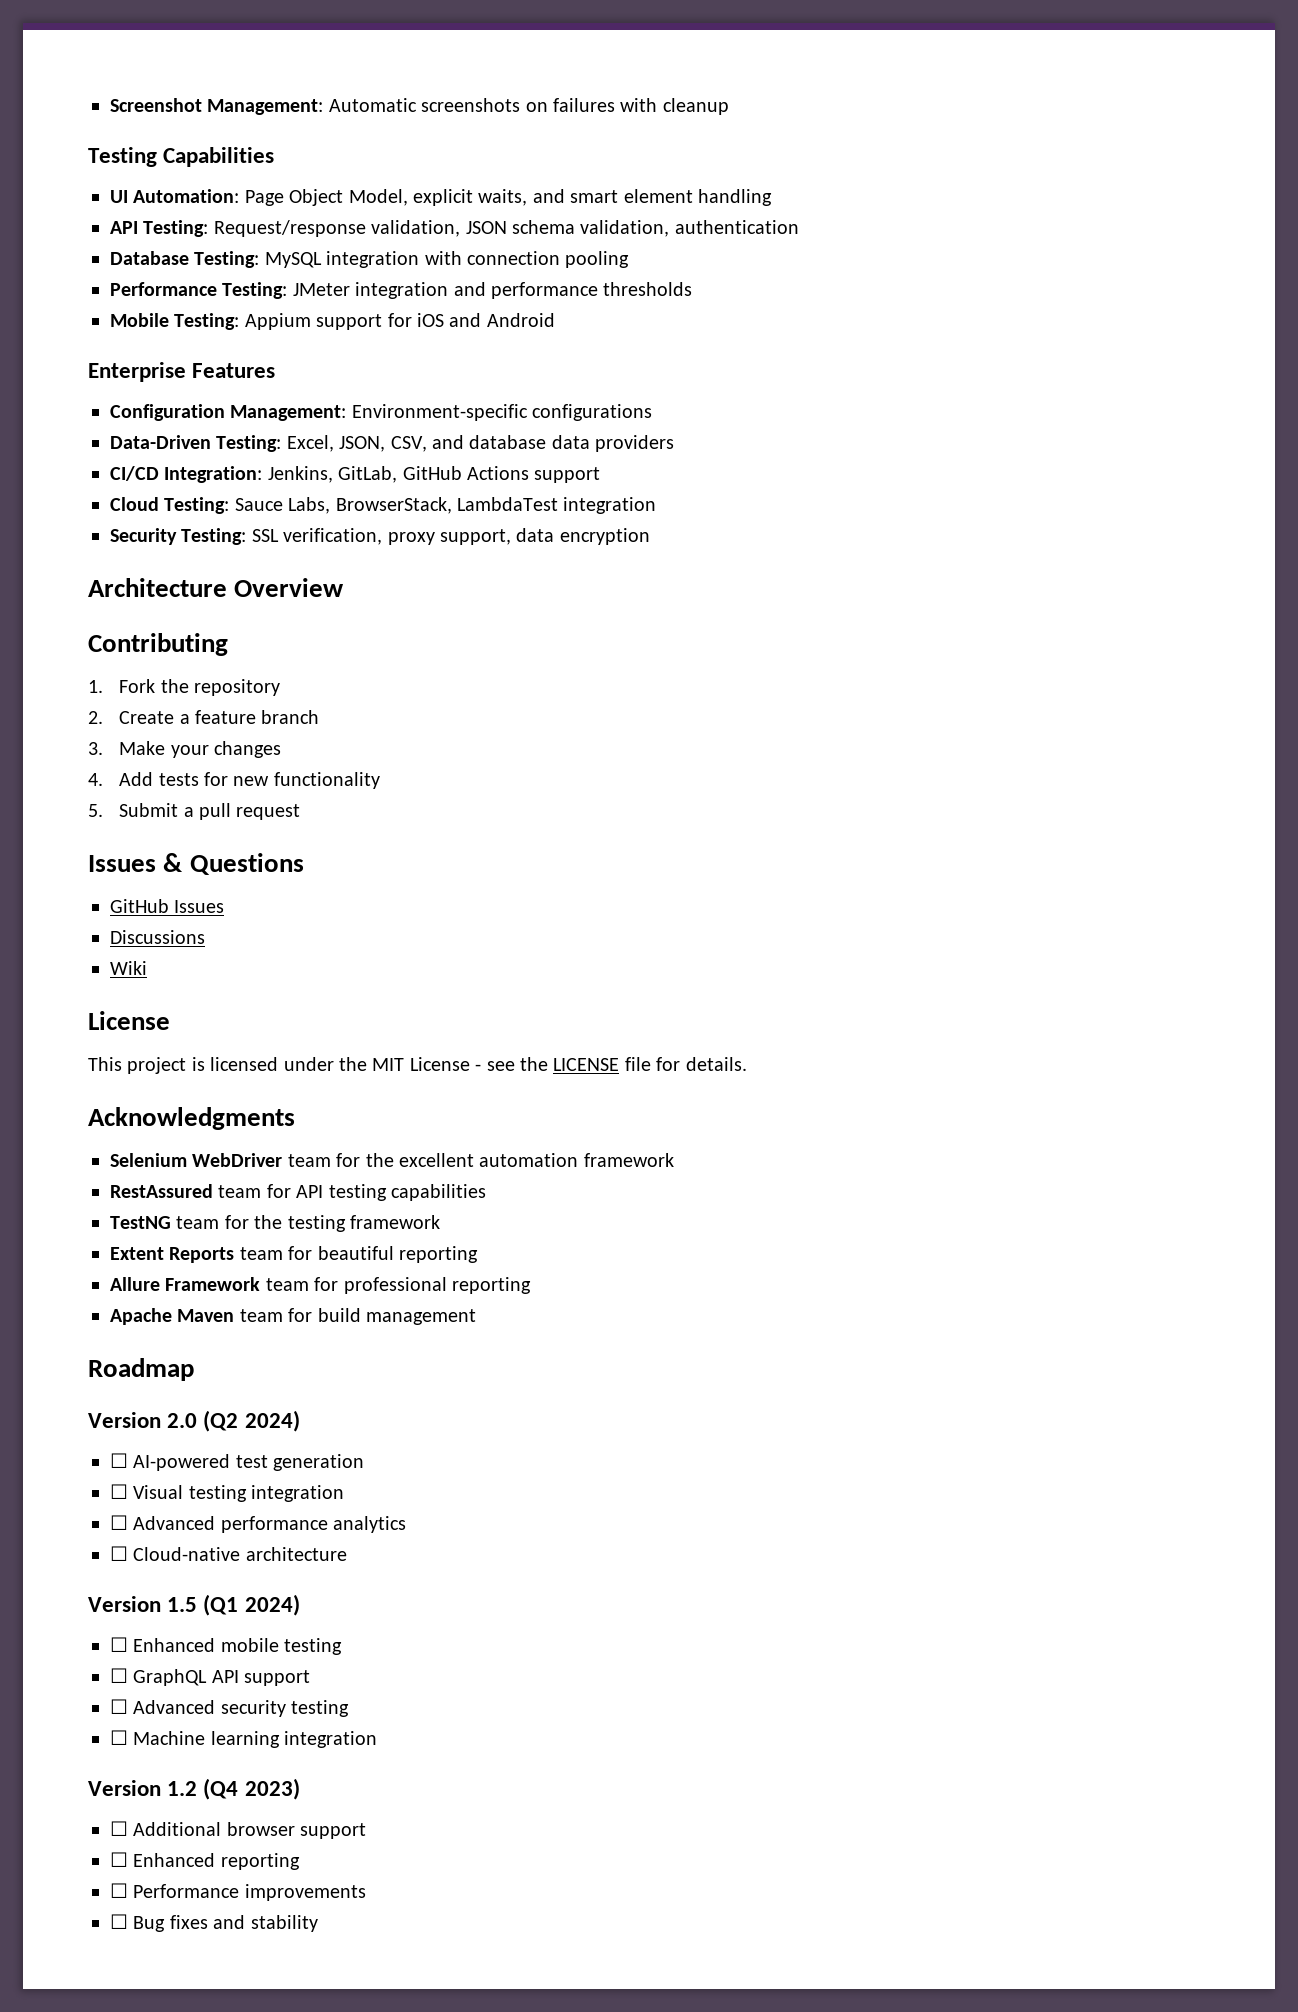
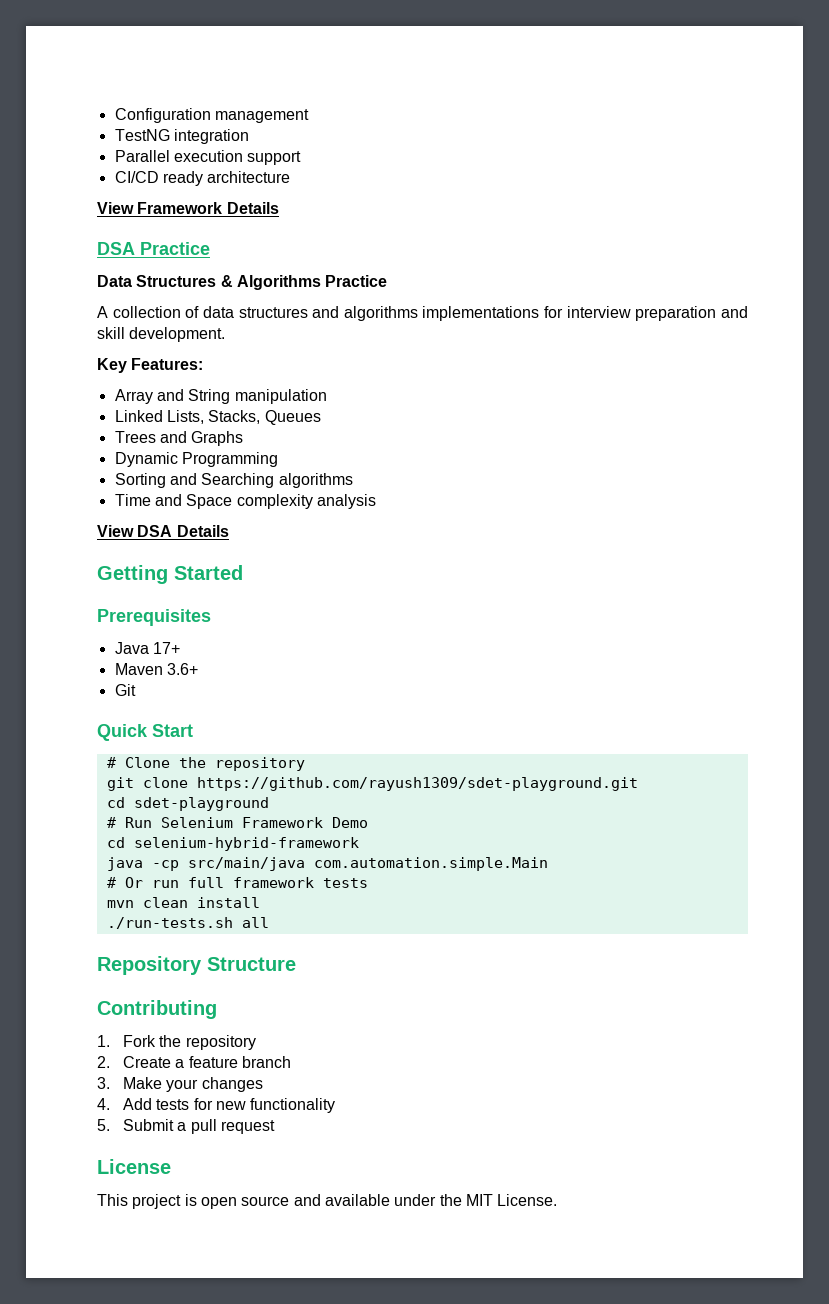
[110,98,729,115] [88,147,275,167] [110,189,772,206] [110,220,799,237] [110,251,630,268] [110,282,693,299] [110,313,555,330] [88,362,276,382] [110,404,653,421] [110,435,675,452] [110,466,601,483] [110,497,657,514] [110,528,650,545] [88,578,345,597] Screenshot Management: Automatic screenshots on failures with cleanup // Testing Capabilities // UI Automation: Page Object Model, explicit waits, and smart element handling // API Testing: Request/response validation, JSON schema validation, authentication // Database Testing: MySQL integration with connection pooling // Performance Testing: JMeter integration and performance thresholds // Mobile Testing: Appium support for iOS and Android // Enterprise Features // Configuration Management: Environment-specific configurations // Data-Driven Testing: Excel, JSON, CSV, and database data providers // CI/CD Integration: Jenkins, GitLab, GitHub Actions support // Cloud Testing: Sauce Labs, BrowserStack, LambdaTest integration // Security Testing: SSL verification, proxy support, data encryption // Architecture Overview -> [114,108,309,123] [114,129,249,144] [114,150,302,165] [114,171,291,186] [97,202,279,214] [97,242,210,255] [97,275,388,290] [97,306,748,321] [97,327,226,342] [97,358,204,373] [114,389,327,404] [114,410,321,425] [114,431,244,446] [114,452,278,467] [114,473,353,488] [114,494,376,509] [97,525,229,537] [97,565,243,584] [97,609,211,626] [114,642,180,654] [114,663,198,675] [114,684,136,696] [97,724,193,741] [106,757,305,771] [106,777,638,791] [106,797,269,811] [106,817,368,828] [106,837,359,851] [106,857,548,871] [106,877,368,888] [106,897,260,908] [106,917,269,929] [97,956,296,975] Configuration management // TestNG integration // Parallel execution support // CI/CD ready architecture // View Framework Details // DSA Practice // Data Structures & Algorithms Practice // A collection of data structures and algorithms implementations for interview preparation and skill development. // Key Features: // Array and String manipulation // Linked Lists, Stacks, Queues // Trees and Graphs // Dynamic Programming // Sorting and Searching algorithms // Time and Space complexity analysis // View DSA Details // Getting Started // Prerequisites // Java 17+ // Maven 3.6+ // Git // Quick Start // # Clone the repository // git clone https://github.com/rayush1309/sdet-playground.git // cd sdet-playground // # Run Selenium Framework Demo // cd selenium-hybrid-framework // java -cp src/main/java com.automation.simple.Main // # Or run full framework tests // mvn clean install // ./run-tests.sh all // Repository Structure
[88,853,304,875] [110,899,225,913] [110,930,205,944] [110,961,147,975] [88,1011,170,1030] [88,1057,747,1074] [88,1107,295,1130] [110,1153,674,1167] [110,1184,486,1201] [110,1215,440,1232] [110,1246,478,1263] [110,1277,531,1294] [110,1308,476,1325] [88,1358,194,1381] [88,1410,300,1432] [110,1453,365,1471] [110,1484,345,1502] [110,1515,407,1533] [110,1546,347,1561] [88,1594,300,1616] [110,1637,343,1655] [110,1668,311,1686] [110,1699,350,1717] [110,1730,378,1748] [88,1778,300,1800] [110,1821,367,1839] [110,1852,300,1870] [110,1883,366,1901] [110,1914,318,1932] Issues & Questions // GitHub Issues // Discussions // Wiki // License // This project is licensed under the MIT License - see the LICENSE file for details. // Acknowledgments // Selenium WebDriver team for the excellent automation framework // RestAssured team for API testing capabilities // TestNG team for the testing framework // Extent Reports team for beautiful reporting // Allure Framework team for professional reporting // Apache Maven team for build management // Roadmap // Version 2.0 (Q2 2024) // ☐ AI-powered test generation // ☐ Visual testing integration // ☐ Advanced performance analytics // ☐ Cloud-native architecture // Version 1.5 (Q1 2024) // ☐ Enhanced mobile testing // ☐ GraphQL API support // ☐ Advanced security testing // ☐ Machine learning integration // Version 1.2 (Q4 2023) // ☐ Additional browser support // ☐ Enhanced reporting // ☐ Performance improvements // ☐ Bug fixes and stability -> [97,1159,171,1174] [97,1194,558,1209] License // This project is open source and available under the MIT License.

